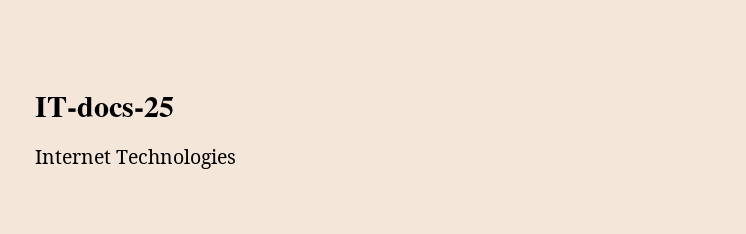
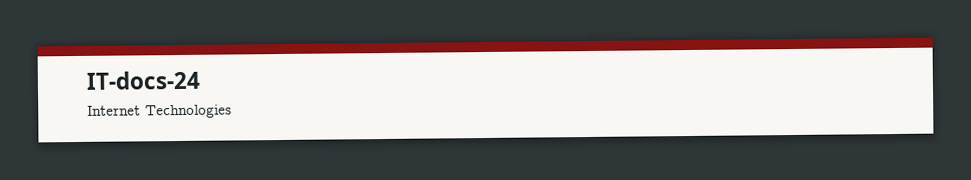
[35,97,174,117] IT-docs-25 -> [86,70,200,90] IT-docs-24

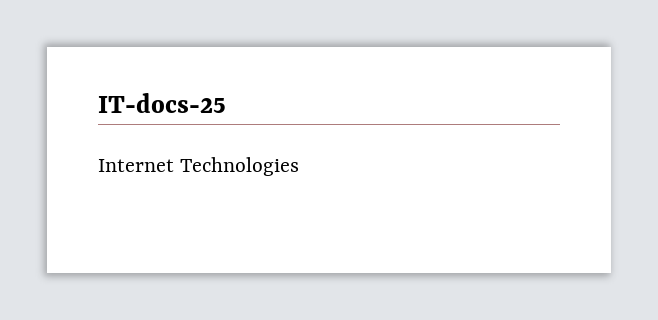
[86,70,200,90] IT-docs-24 -> [98,93,226,113] IT-docs-25

